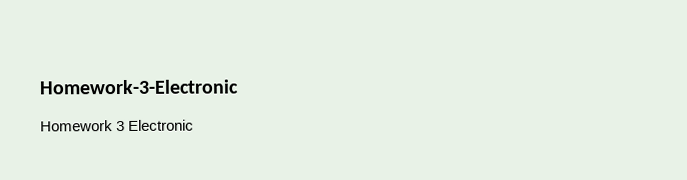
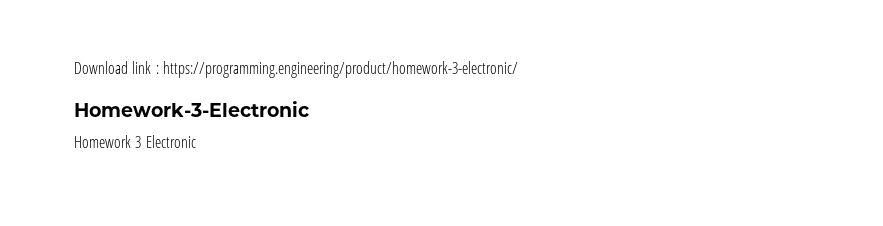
(39, 87) none -> [74,61,518,78] Download link : https://programming.engineering/product/homework-3-electronic/ //

